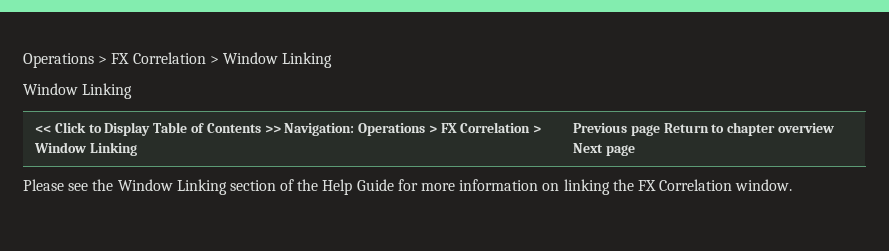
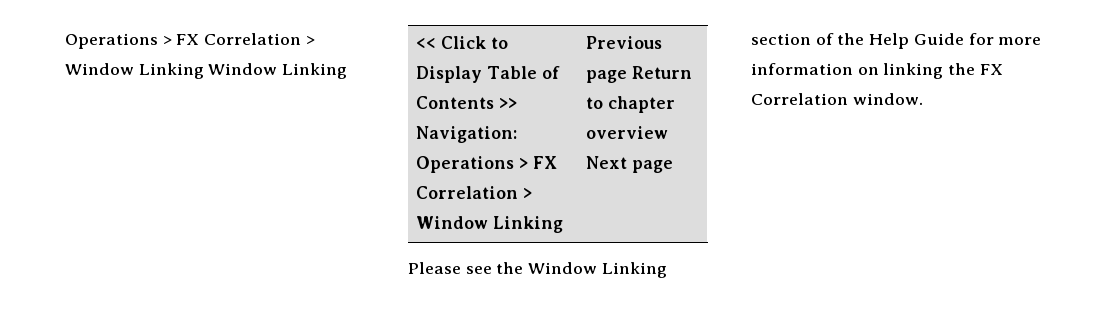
[23,52,333,68] Operations > FX Correlation > Window Linking // -> [65,33,315,49] [65,63,204,79] Operations > FX Correlation > Window Linking

